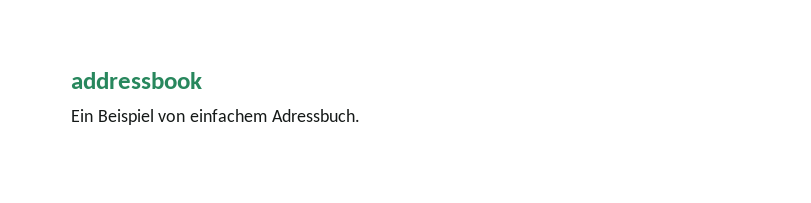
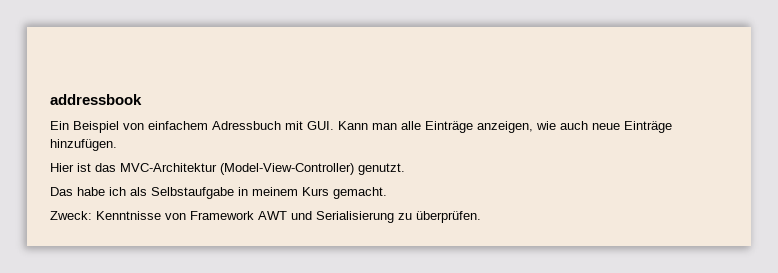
[271,109,360,122] Adressbuch. -> [212,121,672,133] [50,139,117,151] [50,163,405,175] [50,187,387,199] [50,211,481,223] Adressbuch mit GUI. Kann man alle Einträge anzeigen, wie auch neue Einträge hinzufügen. // Hier ist das MVC-Architektur (Model-View-Controller) genutzt. // Das habe ich als Selbstaufgabe in meinem Kurs gemacht. // Zweck: Kenntnisse von Framework AWT und Serialisierung zu überprüfen.

